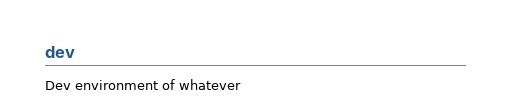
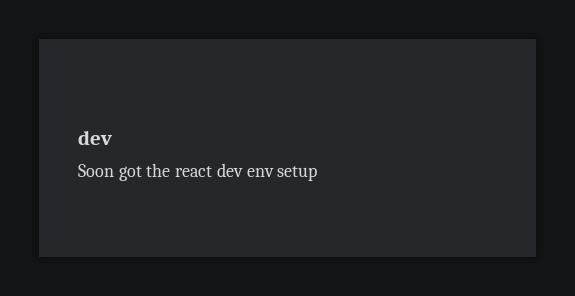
[45,79,241,90] Dev environment of whatever -> [78,163,318,181] Soon got the react dev env setup

